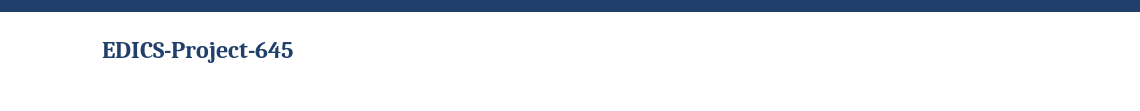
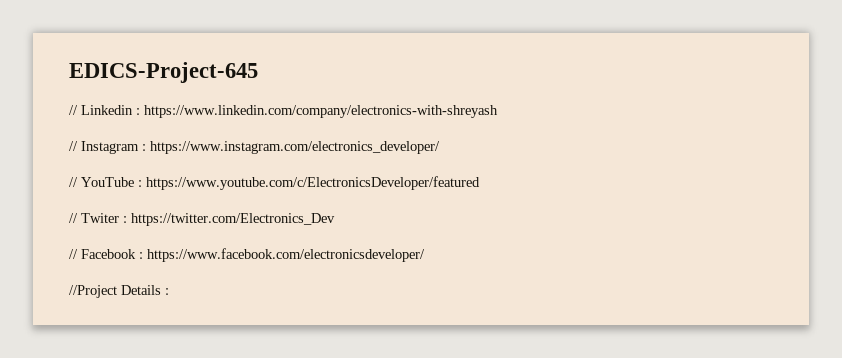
(293, 52) none -> [69,105,498,118] [69,141,440,154] [69,176,480,190] [69,213,335,226] [69,248,425,262] [69,285,169,298] // // Linkedin : https://www.linkedin.com/company/electronics-with-shreyash // // Instagram : https://www.instagram.com/electronics_developer/ // // YouTube : https://www.youtube.com/c/ElectronicsDeveloper/featured // // Twiter : https://twitter.com/Electronics_Dev // // Facebook : https://www.facebook.com/electronicsdeveloper/ // //Project Details :

